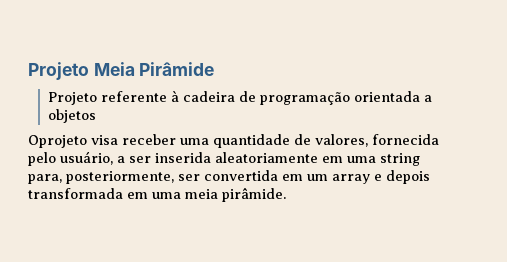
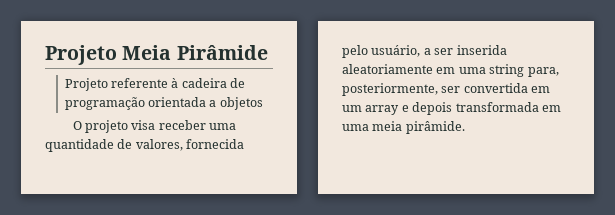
[28,135,87,148] Oprojeto -> [72,120,129,133] O projeto

